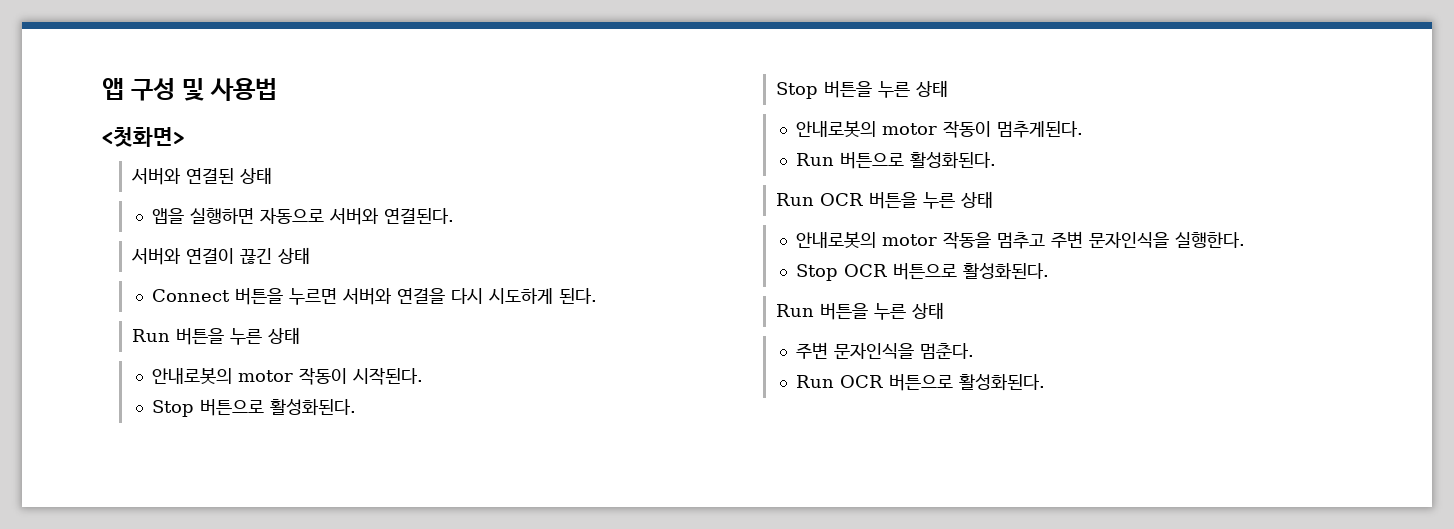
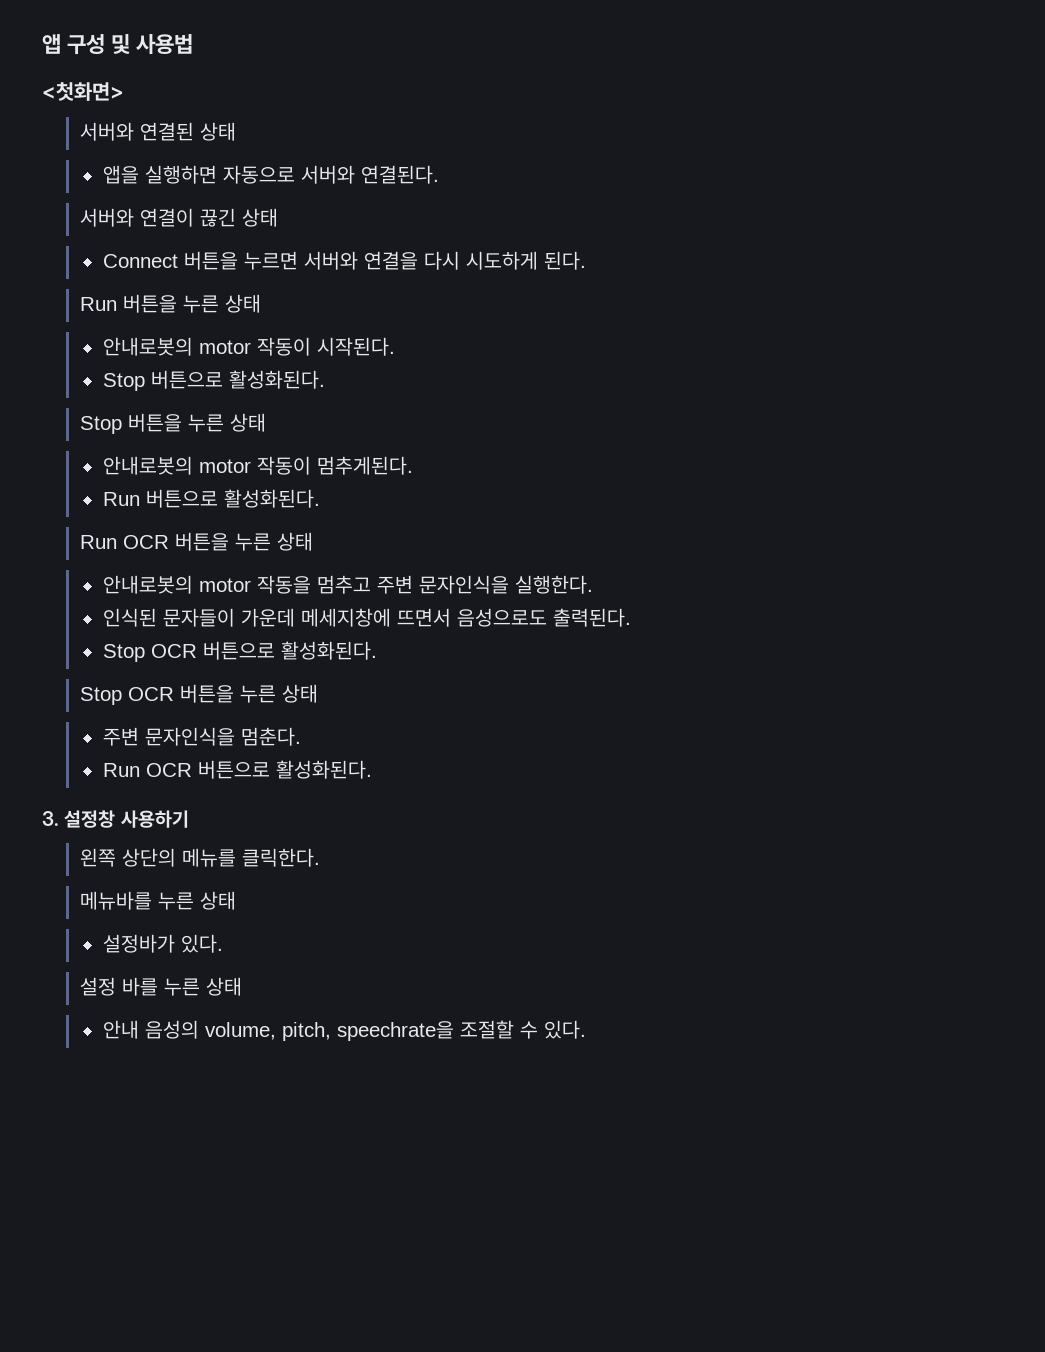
(1245, 240) none -> [102,608,631,627] // 인식된 문자들이 가운데 메세지창에 뜨면서 음성으로도 출력된다.
[775,304,814,317] Run -> [80,687,175,705] Stop OCR
(1045, 382) none -> [42,810,189,828] [80,848,321,867] [80,891,237,910] [102,934,223,953] [80,977,243,996] [102,1020,586,1041] // 3. 설정창 사용하기 // 왼쪽 상단의 메뉴를 클릭한다. // 메뉴바를 누른 상태 // 설정바가 있다. // 설정 바를 누른 상태 // 안내 음성의 volume, pitch, speechrate을 조절할 수 있다.

